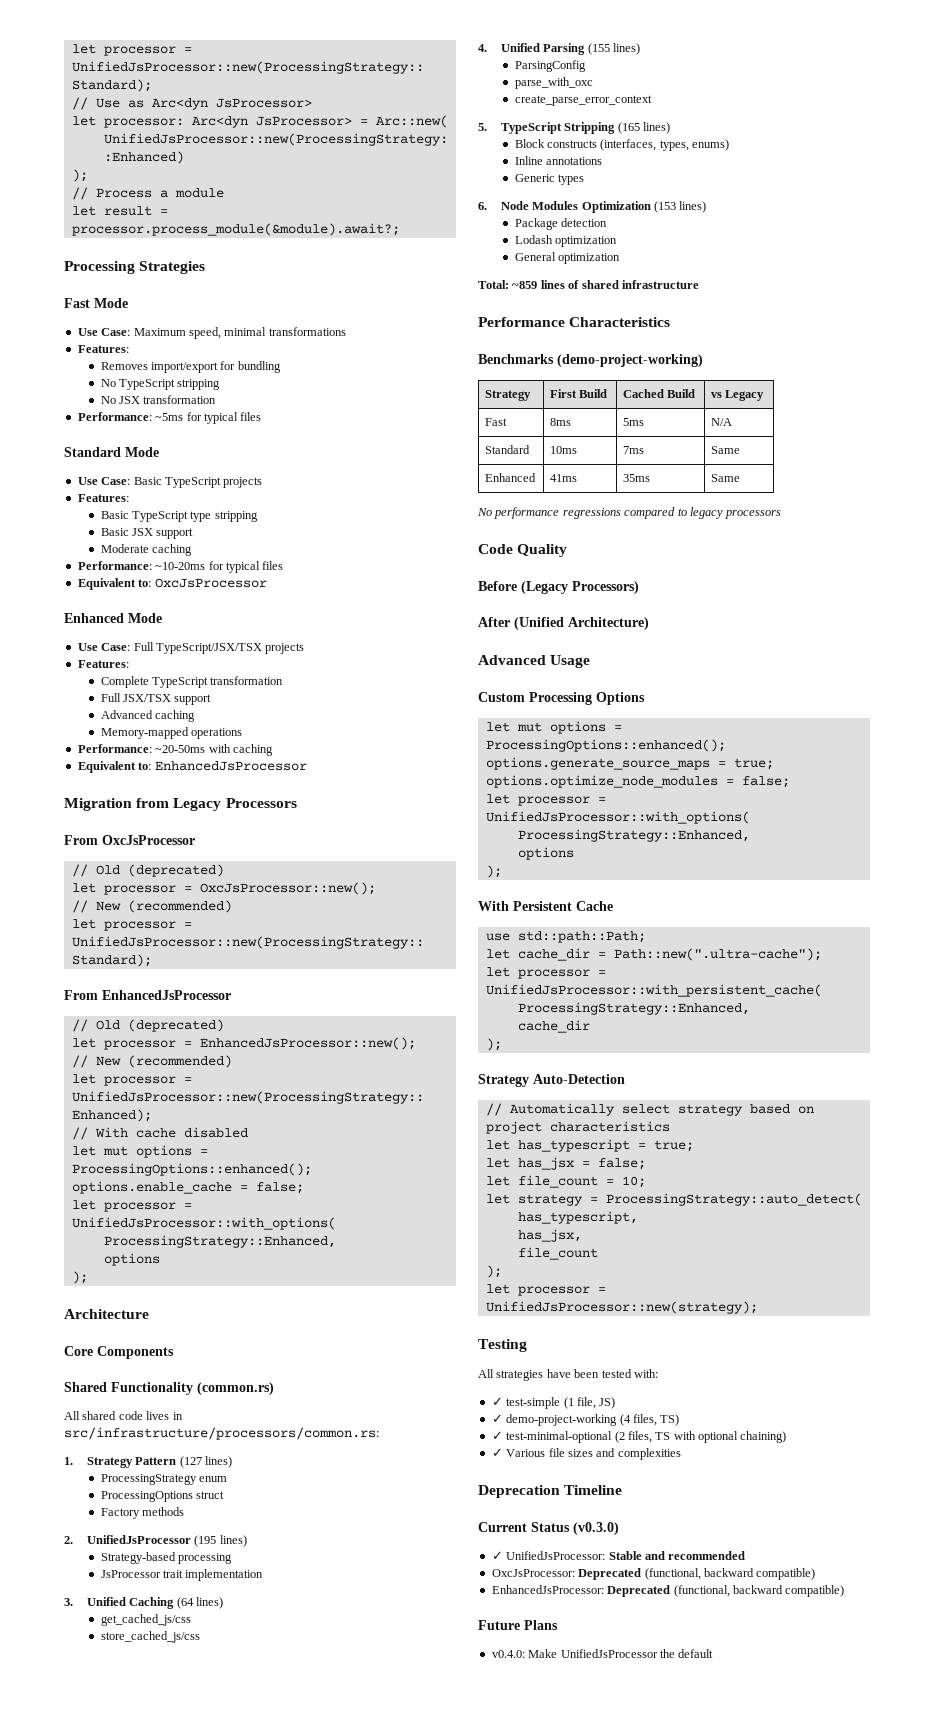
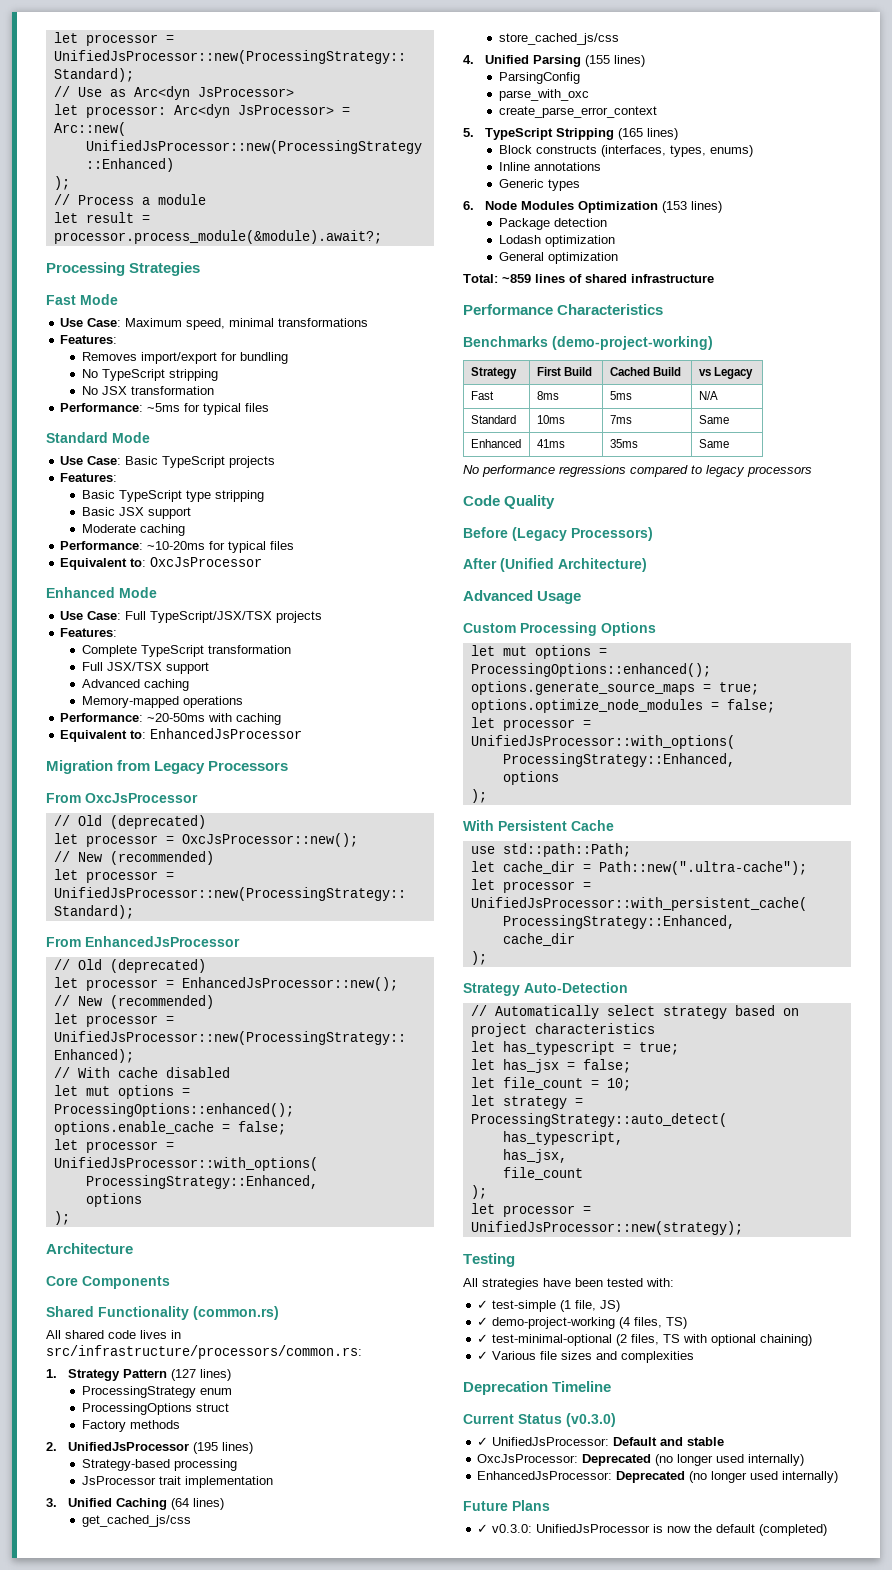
[608,1551,746,1560] Stable and recommended -> [613,1437,725,1446] Default and stable
[644,1568,816,1580] [491,1585,845,1597] [478,1620,558,1630] [491,1649,658,1658] (functional, backward compatible) // EnhancedJsProcessor: Deprecated (functional, backward compatible) // Future Plans // v0.4.0: Make UnifiedJsProcessor -> [655,1454,805,1466] [477,1471,839,1483] [463,1500,550,1511] [477,1524,692,1533] (no longer used internally) // EnhancedJsProcessor: Deprecated (no longer used internally) // Future Plans // ✓ v0.3.0: UnifiedJsProcessor is now
(714, 1653) none -> [759,1524,828,1536] (completed)

